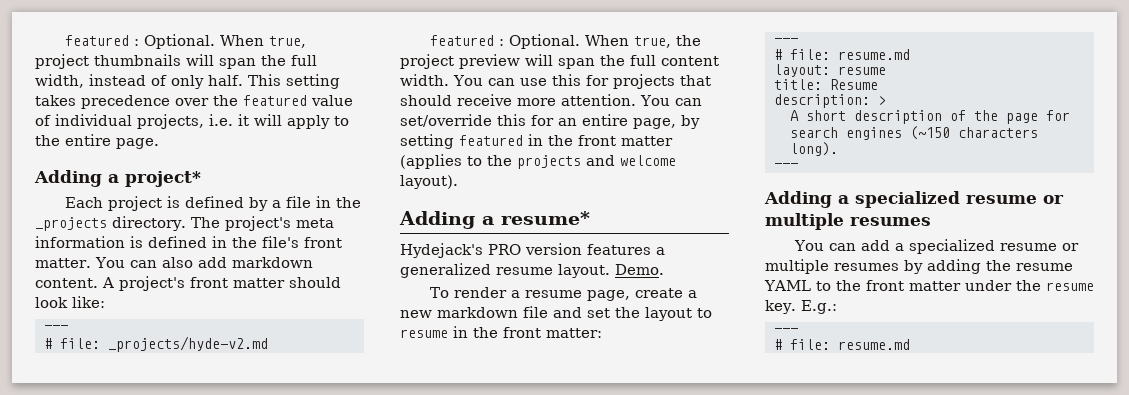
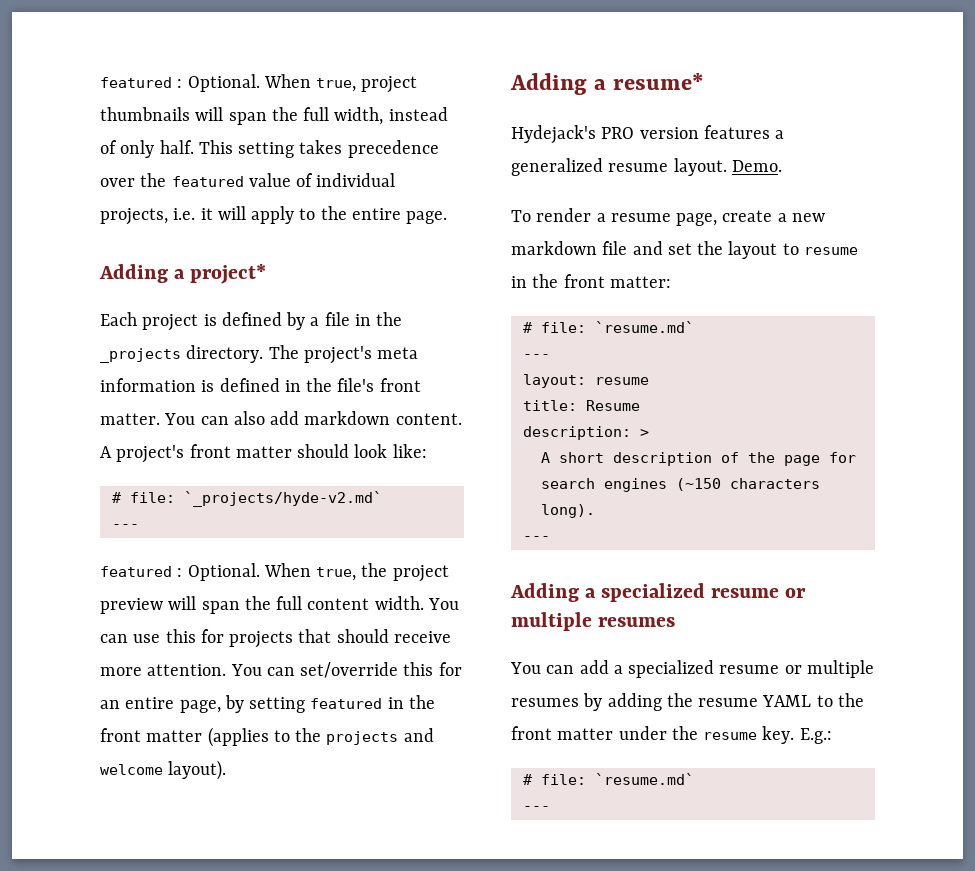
[44,325,68,330] [44,336,268,352] // --- // # file: _projects/hyde-v2.md -> [111,491,382,507] [111,524,139,529] // # file: `_projects/hyde-v2.md` // ---
[774,38,798,43] [774,49,910,60] // --- // # file: resume.md -> [522,321,694,333] [522,354,550,359] // # file: `resume.md` // ---
[774,328,798,333] [774,339,910,350] // --- // # file: resume.md -> [522,773,694,785] [522,806,550,811] // # file: `resume.md` // ---

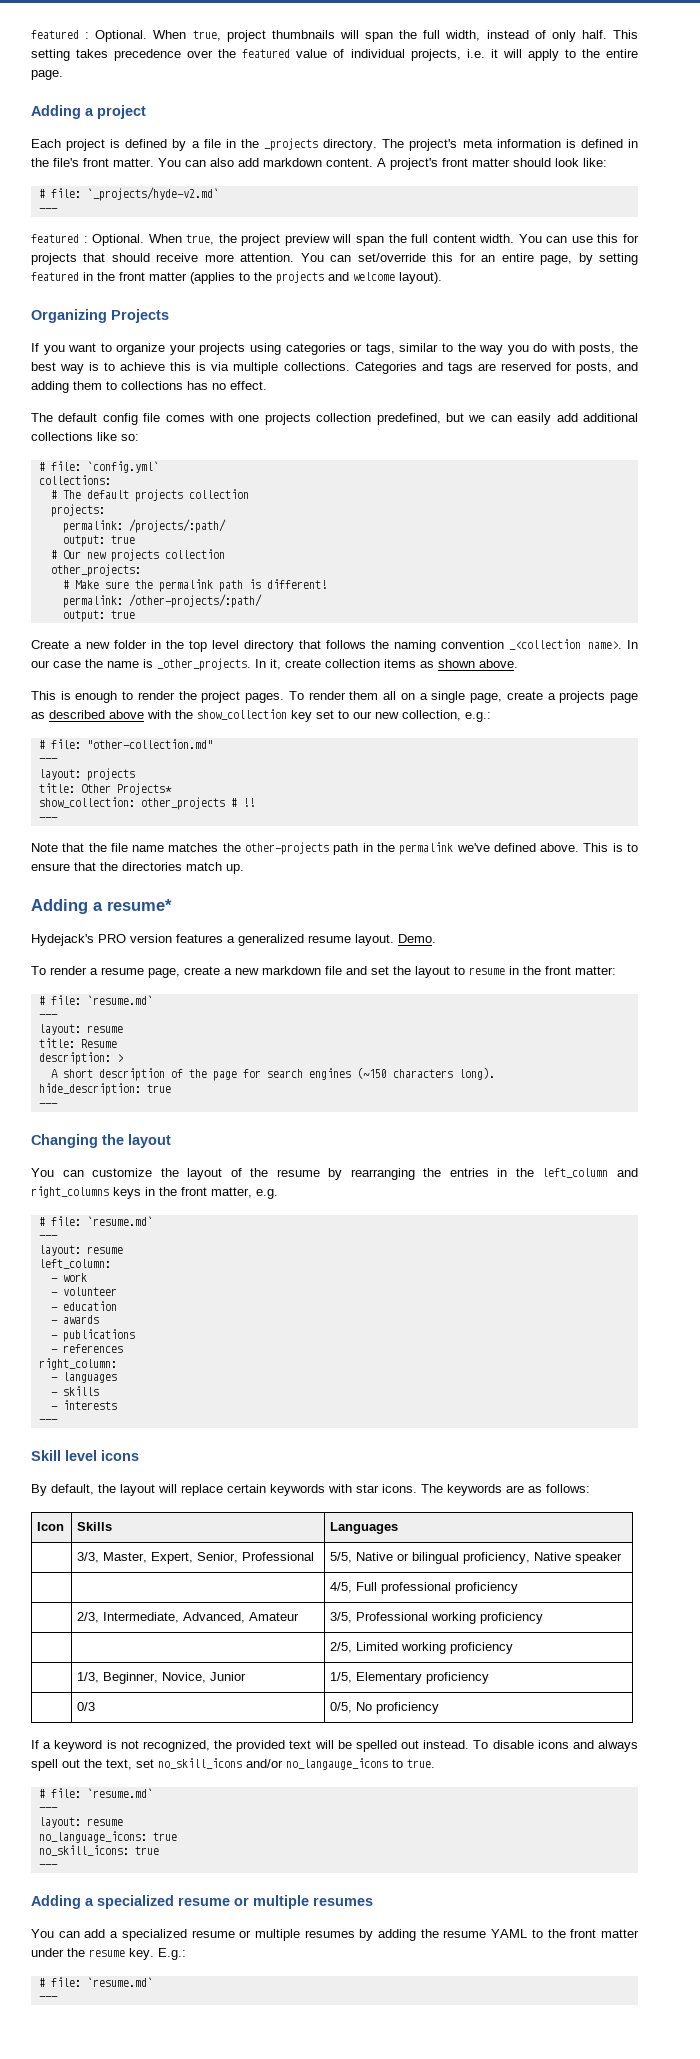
[190,264,267,284] project* -> [97,105,146,119] project
(227, 770) none -> [31,309,169,323] [31,343,638,355] [31,362,638,374] [31,381,267,393] [31,413,638,425] [31,432,139,441] [38,461,159,473] [38,475,111,485] [50,489,249,502] [50,504,105,517] [62,519,226,533] [62,535,135,547] [50,549,225,562] [50,564,141,577] [62,579,327,592] [62,594,262,608] [62,610,135,622] [31,639,639,652] [31,658,518,671] [31,691,639,703] [31,709,491,722] [38,739,213,749] [38,758,58,762] [38,768,135,781] [38,783,172,795] [38,797,255,810] [38,817,58,821] [31,842,638,855] [31,862,244,874] // Organizing Projects // If you want to organize your projects using categories or tags, similar to the way you do with posts, the best way is to achieve this is via multiple collections. Categories and tags are reserved for posts, and adding them to collections has no effect. // The default config file comes with one projects collection predefined, but we can easily add additional collections like so: // # file: `config.yml` // collections: // # The default projects collection // projects: // permalink: /projects/:path/ // output: true // # Our new projects collection // other_projects: // # Make sure the permalink path is different! // permalink: /other-projects/:path/ // output: true // Create a new folder in the top level directory that follows the naming convention _<collection name>. In our case the name is _other_projects. In it, create collection items as shown above. // This is enough to render the project pages. To render them all on a single page, create a projects page as described above with the show_collection key set to our new collection, e.g.: // # file: "other-collection.md" // --- // layout: projects // title: Other Projects* // show_collection: other_projects # !! // --- // Note that the file name matches the other-projects path in the permalink we've defined above. This is to ensure that the directories match up.
(595, 511) none -> [38,1083,171,1096] [38,1103,58,1107] [31,1134,171,1148] [31,1168,639,1180] [31,1186,278,1199] [38,1216,153,1226] [38,1235,58,1239] [38,1245,123,1256] [38,1259,111,1269] [50,1273,87,1282] [50,1287,117,1296] [50,1301,117,1311] [50,1315,99,1324] [50,1329,135,1342] [50,1344,123,1353] [38,1358,117,1370] [50,1372,117,1383] [50,1386,99,1396] [50,1400,117,1410] [38,1419,58,1423] [31,1450,139,1461] [31,1484,590,1496] [37,1522,65,1531] [77,1522,113,1531] [330,1522,399,1534] [77,1552,315,1564] [330,1552,623,1564] [330,1582,519,1594] [77,1612,300,1623] [330,1612,544,1624] [330,1642,514,1654] [77,1672,247,1684] [330,1672,490,1684] [77,1702,96,1711] [330,1702,440,1714] [31,1740,639,1752] [31,1758,435,1771] [38,1788,153,1798] [38,1807,58,1811] [38,1817,123,1828] [38,1831,177,1843] [38,1845,159,1856] // hide_description: true // --- // Changing the layout // You can customize the layout of the resume by rearranging the entries in the left_column and right_columns keys in the front matter, e.g. // # file: `resume.md` // --- // layout: resume // left_column: // - work // - volunteer // - education // - awards // - publications // - references // right_column: // - languages // - skills // - interests // --- // Skill level icons // By default, the layout will replace certain keywords with star icons. The keywords are as follows: // Icon | Skills | Languages // | 3/3, Master, Expert, Senior, Professional | 5/5, Native or bilingual proficiency, Native speaker // | | 4/5, Full professional proficiency // | 2/3, Intermediate, Advanced, Amateur | 3/5, Professional working proficiency // | | 2/5, Limited working proficiency // | 1/3, Beginner, Novice, Junior | 1/5, Elementary proficiency // | 0/3 | 0/5, No proficiency // If a keyword is not recognized, the provided text will be spelled out instead. To disable icons and always spell out the text, set no_skill_icons and/or no_langauge_icons to true. // # file: `resume.md` // --- // layout: resume // no_language_icons: true // no_skill_icons: true

